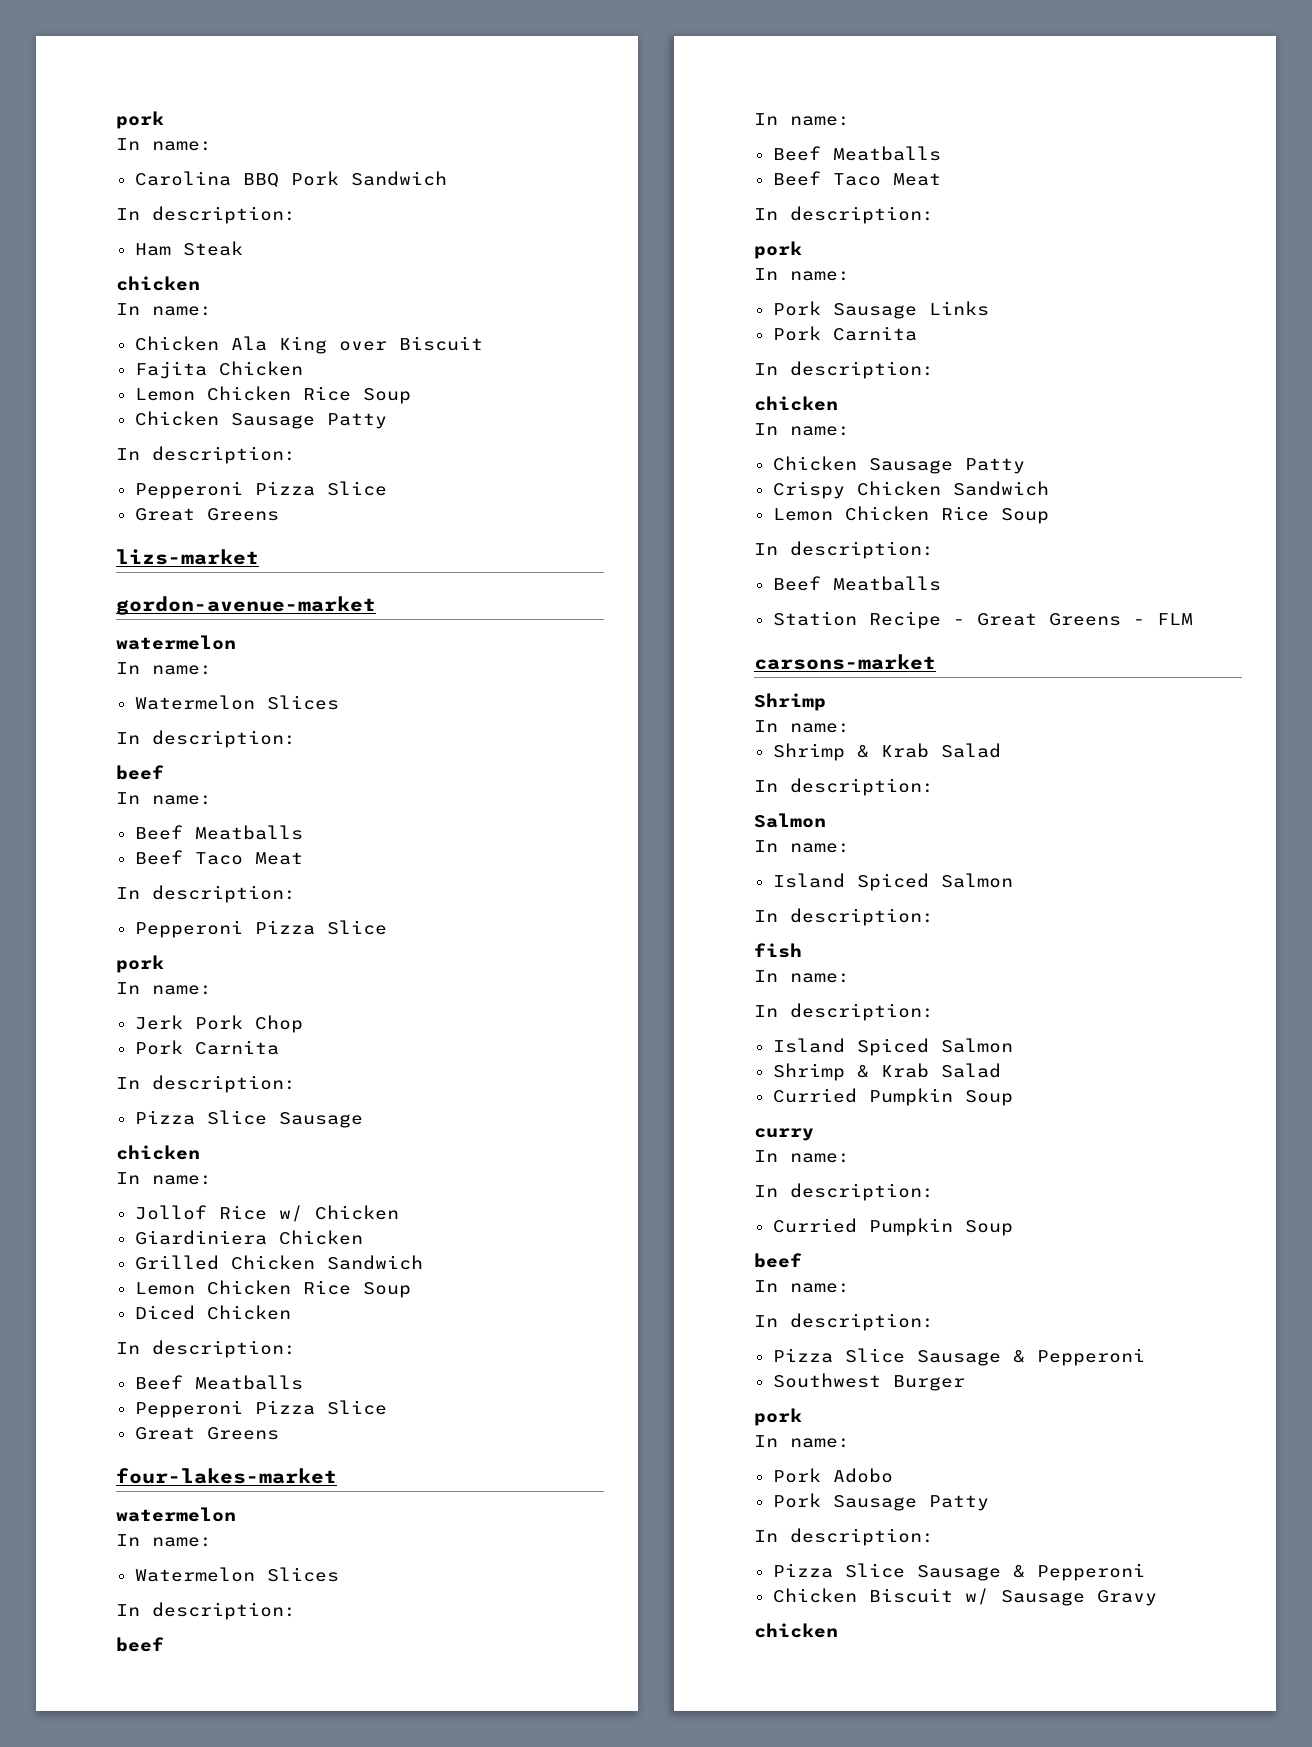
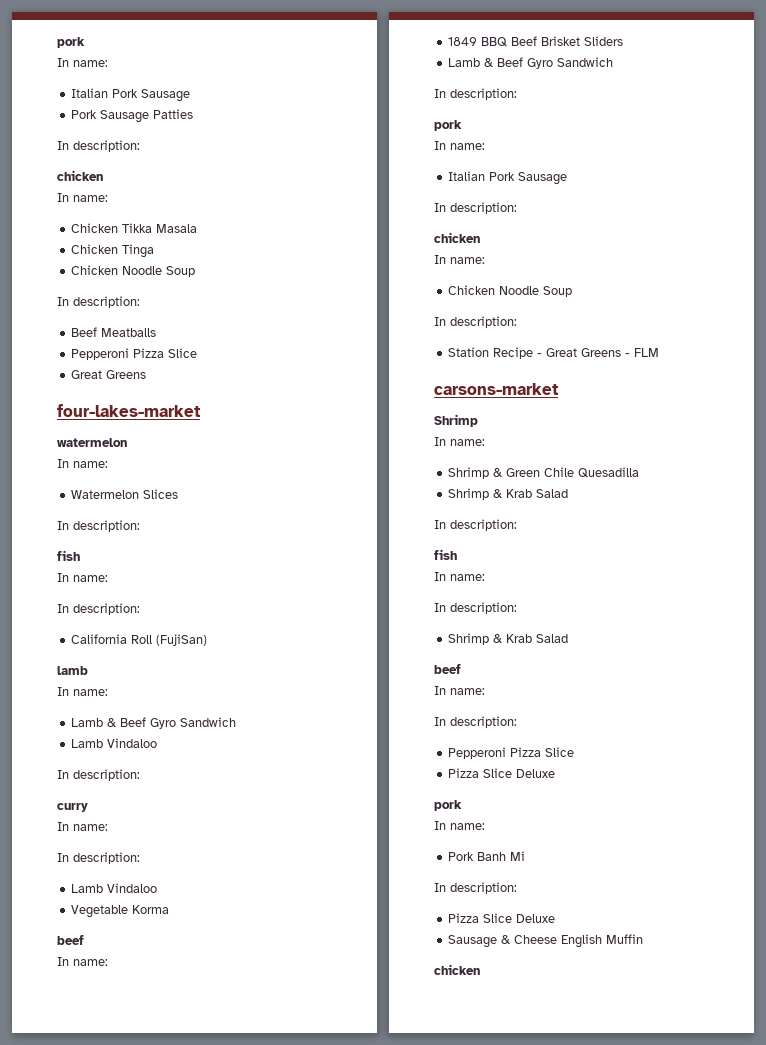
[116,111,164,129] [116,138,212,151] [134,171,447,187] [116,206,296,224] [134,241,243,256] [116,276,200,291] [116,303,212,316] [134,336,483,354] [134,361,303,379] [134,386,411,404] [134,411,387,429] [116,446,296,464] [134,481,387,499] [134,508,279,521] [116,549,259,565] [116,596,376,615] [116,635,236,650] [116,662,212,675] [134,695,339,710] [116,730,296,748] [116,765,164,780] [116,792,212,805] [134,825,303,840] [134,850,303,865] [116,885,296,903] [134,920,387,938] [116,955,164,973] [116,982,212,995] [134,1015,303,1033] [134,1040,279,1055] [116,1075,296,1093] [134,1110,363,1128] [116,1145,200,1160] [116,1172,212,1185] [134,1205,399,1222] [134,1230,363,1245] [134,1255,423,1270] [134,1280,411,1298] [134,1305,291,1320] pork // In name: // Carolina BBQ Pork Sandwich // In description: // Ham Steak // chicken // In name: // Chicken Ala King over Biscuit // Fajita Chicken // Lemon Chicken Rice Soup // Chicken Sausage Patty // In description: // Pepperoni Pizza Slice // Great Greens // lizs-market // gordon-avenue-market // watermelon // In name: // Watermelon Slices // In description: // beef // In name: // Beef Meatballs // Beef Taco Meat // In description: // Pepperoni Pizza Slice // pork // In name: // Jerk Pork Chop // Pork Carnita // In description: // Pizza Slice Sausage // chicken // In name: // Jollof Rice w/ Chicken // Giardiniera Chicken // Grilled Chicken Sandwich // Lemon Chicken Rice Soup // Diced Chicken -> [57,37,85,48] [57,58,108,67] [71,88,191,102] [71,109,194,123] [57,140,140,152] [57,170,103,181] [57,193,108,202] [71,223,198,233] [71,244,155,258] [71,265,196,277] pork // In name: // Italian Pork Sausage // Pork Sausage Patties // In description: // chicken // In name: // Chicken Tikka Masala // Chicken Tinga // Chicken Noodle Soup
[116,1637,164,1652] [754,113,850,126] [772,146,941,161] [772,171,941,186] beef // In name: // Beef Meatballs // Beef Taco Meat -> [57,550,80,561] [57,573,108,582] [57,603,140,615] [71,634,208,646] [57,666,88,675] [57,687,108,696] [71,717,237,729] [71,738,158,748] [57,769,140,781] [57,803,88,812] [57,822,108,831] [57,852,140,864] [71,883,158,893] [71,905,170,918] [57,935,84,945] [57,957,108,966] [448,36,624,47] [448,57,614,69] fish // In name: // In description: // California Roll (FujiSan) // lamb // In name: // Lamb & Beef Gyro Sandwich // Lamb Vindaloo // In description: // curry // In name: // In description: // Lamb Vindaloo // Vegetable Korma // beef // In name: // 1849 BBQ Beef Brisket Sliders // Lamb & Beef Gyro Sandwich
[772,301,989,319] [772,326,917,341] [754,361,934,379] [754,396,838,411] [754,423,850,436] [772,456,1025,474] [772,481,1049,499] [772,506,1049,524] [754,541,934,559] [772,576,941,591] Pork Sausage Links // Pork Carnita // In description: // chicken // In name: // Chicken Sausage Patty // Crispy Chicken Sandwich // Lemon Chicken Rice Soup // In description: // Beef Meatballs -> [448,171,568,185] [434,202,517,214] [434,232,480,243] [434,255,485,264] [448,285,573,297] [434,316,517,328] Italian Pork Sausage // In description: // chicken // In name: // Chicken Noodle Soup // In description:
(850, 728) none -> [448,467,640,479] // Shrimp & Green Chile Quesadilla
[754,813,826,828] [754,840,850,853] [772,873,1013,891] [754,908,934,926] [754,943,802,958] [754,970,850,983] [754,1003,934,1021] [772,1038,1013,1056] [772,1063,1001,1081] [772,1088,1013,1106] [754,1128,814,1141] [754,1150,850,1163] [754,1183,934,1201] [772,1218,1013,1236] // Salmon // In name: // Island Spiced Salmon // In description: // fish // In name: // In description: // Island Spiced Salmon // Shrimp & Krab Salad // Curried Pumpkin Soup // curry // In name: // In description: // Curried Pumpkin Soup -> [434,549,457,560] [434,572,485,581] [434,602,517,614] [448,633,569,645] // fish // In name: // In description: // Shrimp & Krab Salad
[772,1348,1145,1366] [772,1373,965,1391] [754,1408,802,1426] [754,1435,850,1448] [772,1468,893,1483] [772,1493,989,1511] [754,1528,934,1546] [772,1563,1145,1581] [772,1588,1157,1606] Pizza Slice Sausage & Pepperoni // Southwest Burger // pork // In name: // Pork Adobo // Pork Sausage Patty // In description: // Pizza Slice Sausage & Pepperoni // Chicken Biscuit w/ Sausage Gravy -> [448,747,575,759] [448,768,556,778] [434,800,462,811] [434,821,485,830] [448,851,526,861] [434,882,517,894] [448,913,556,923] [448,934,644,948] Pepperoni Pizza Slice // Pizza Slice Deluxe // pork // In name: // Pork Banh Mi // In description: // Pizza Slice Deluxe // Sausage & Cheese English Muffin

